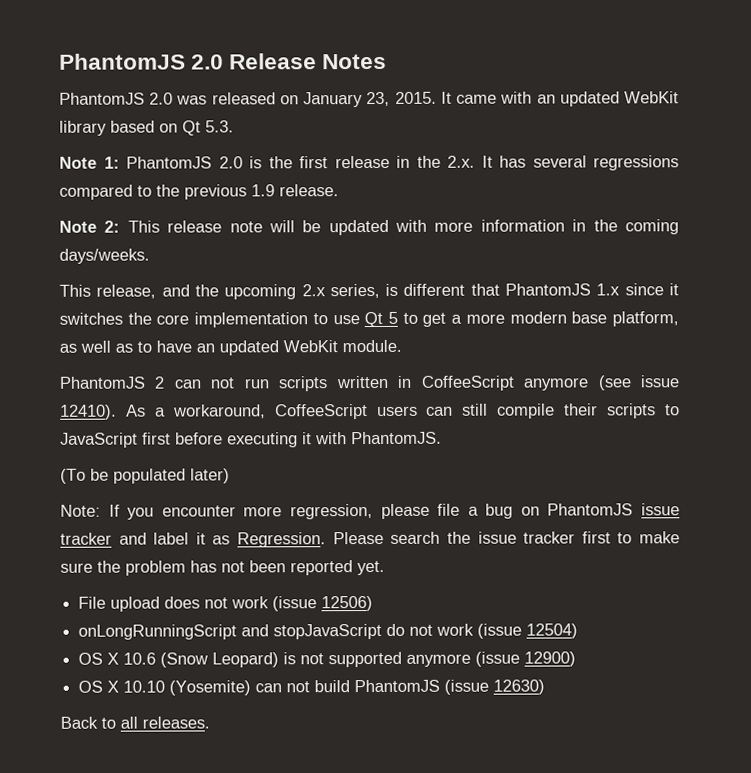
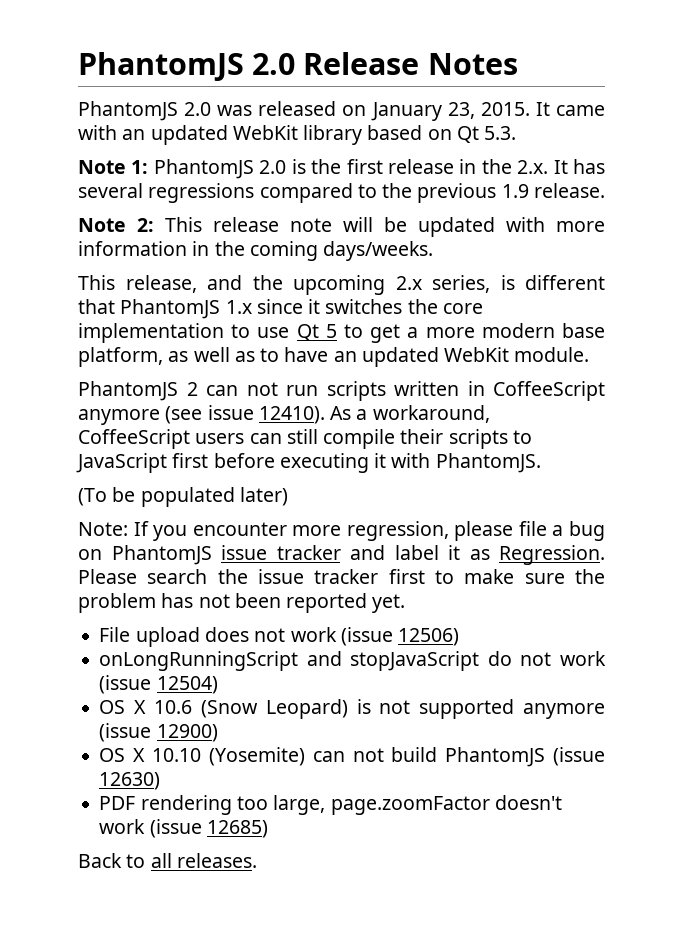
(546, 687) none -> [99,795,562,815] [99,819,268,838] // PDF rendering too large, page.zoomFactor doesn't work (issue 12685)

